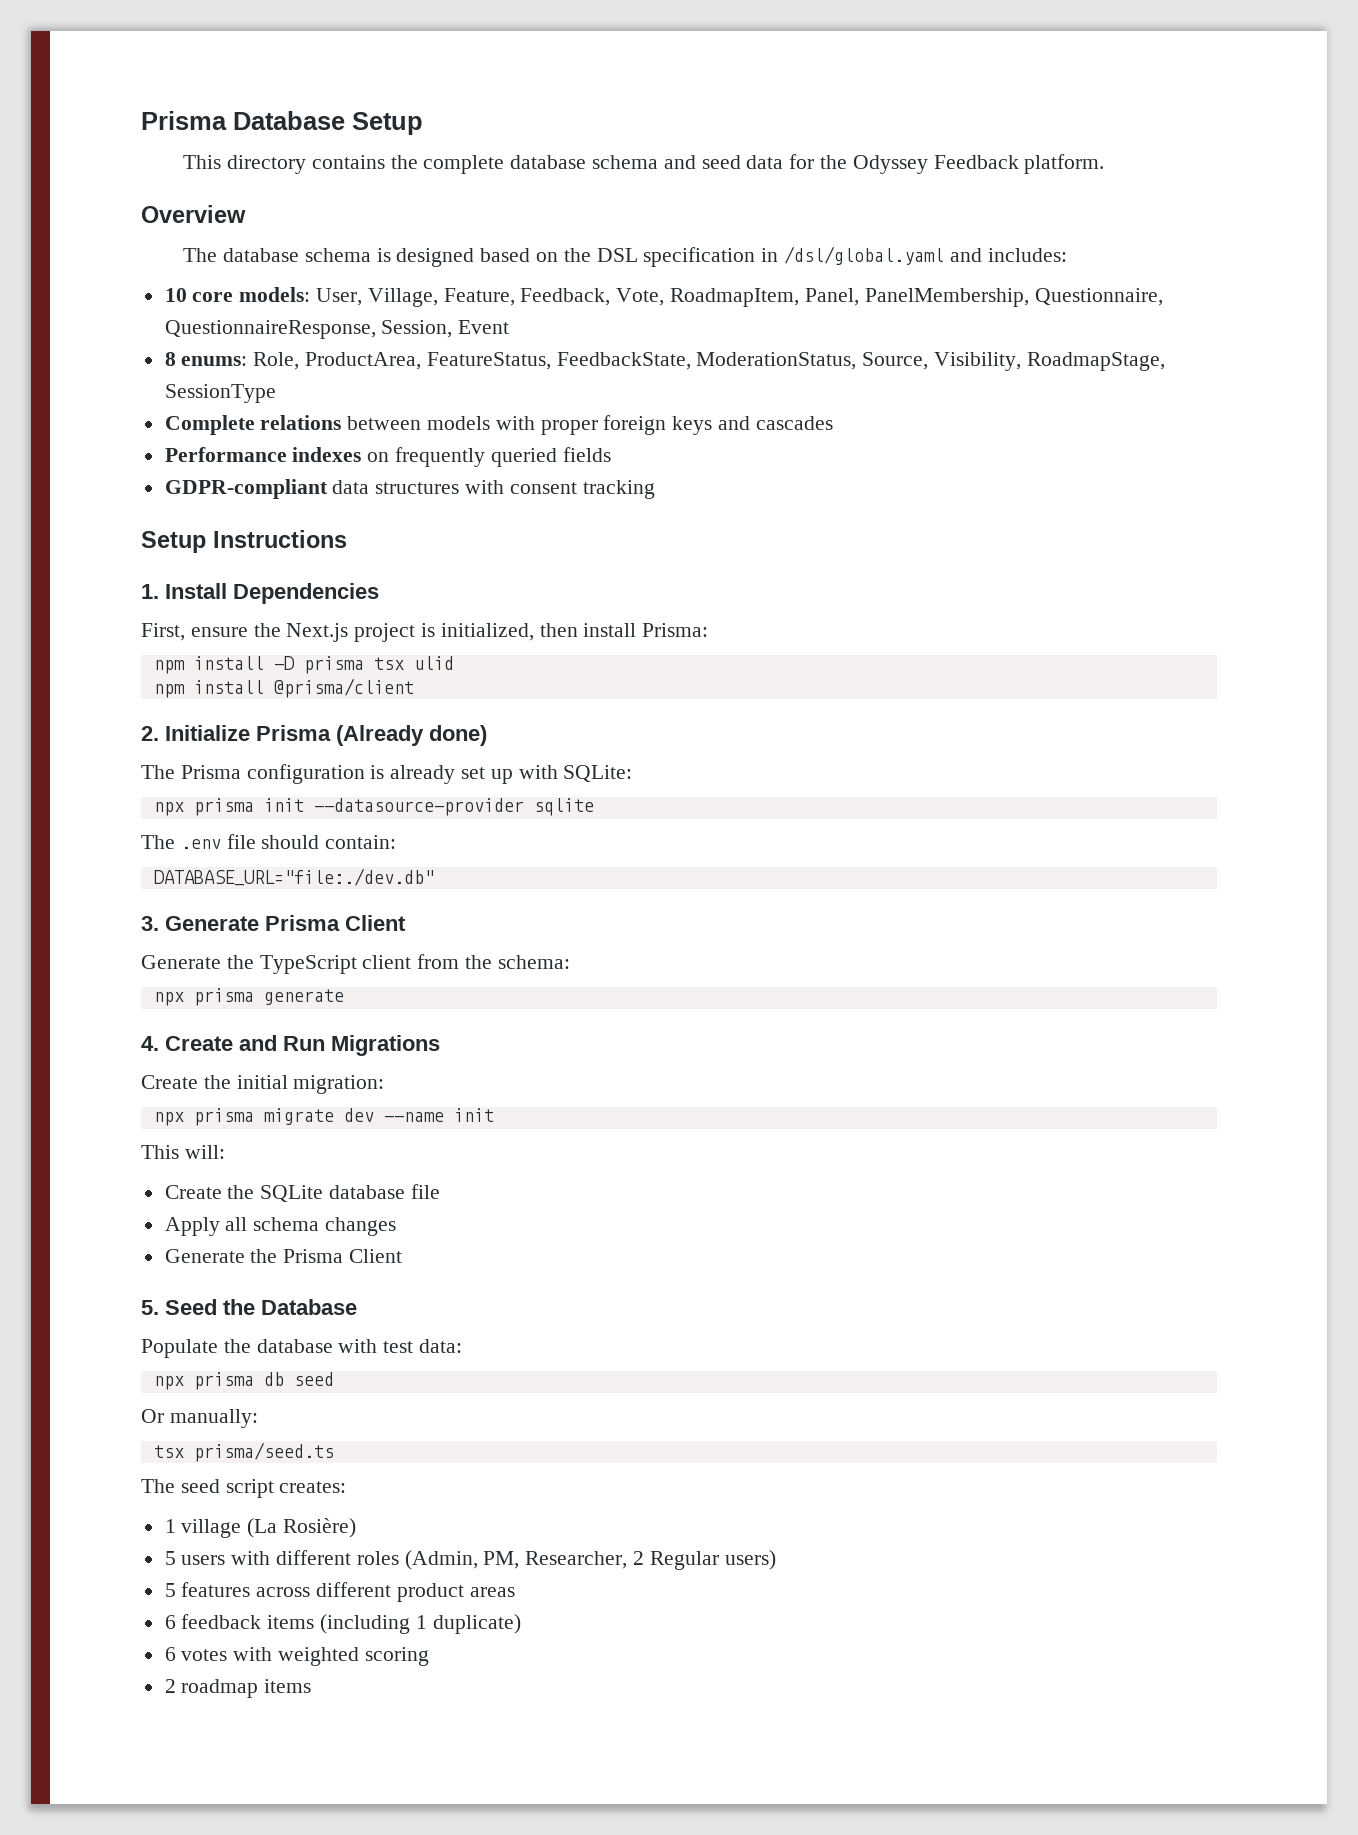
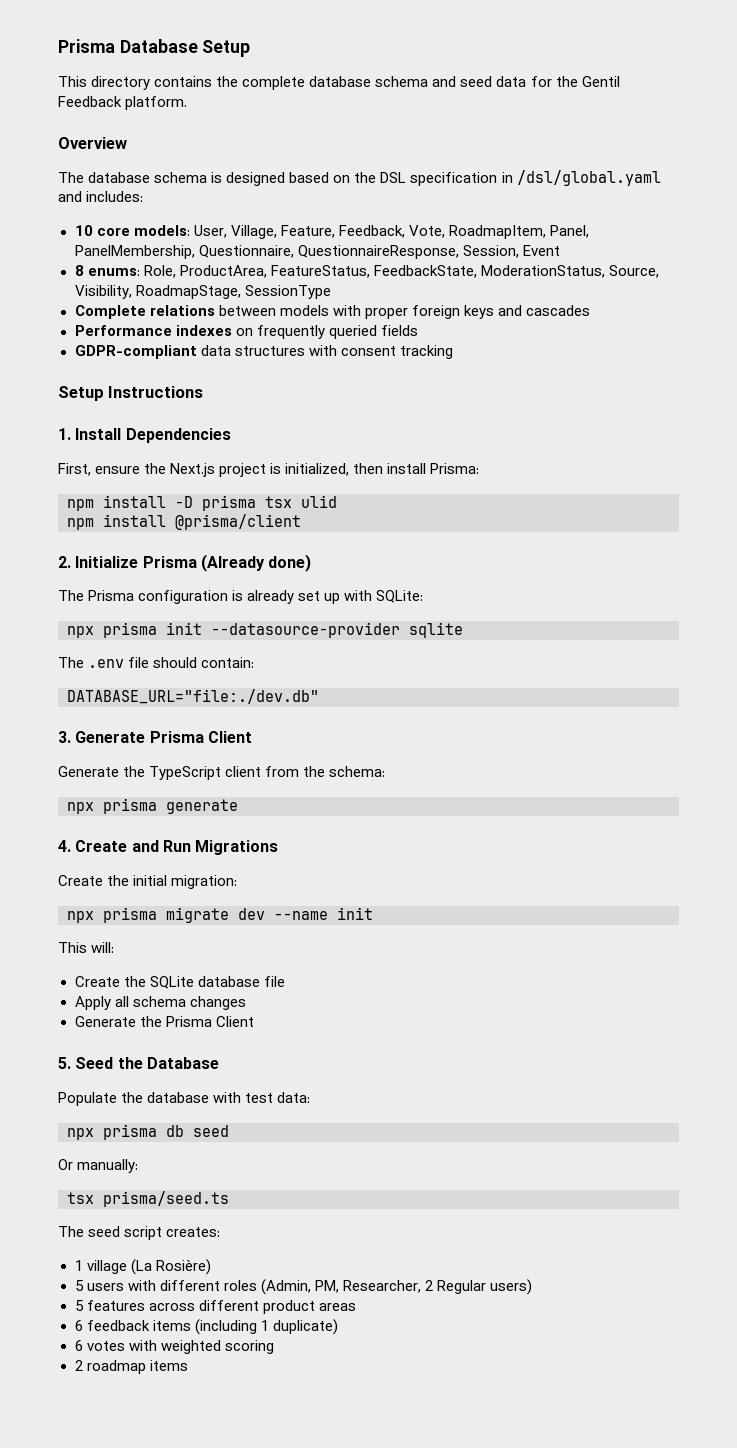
[852,155,928,174] Odyssey -> [581,76,620,87] Gentil

